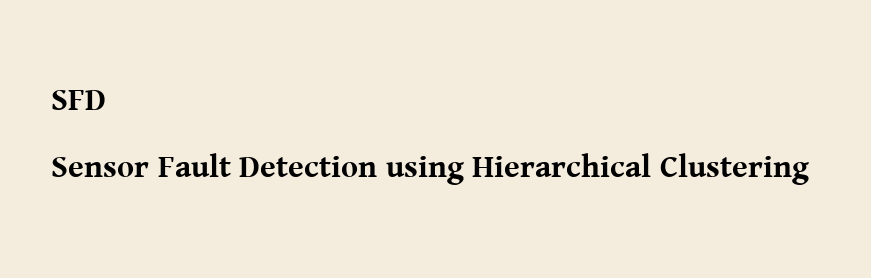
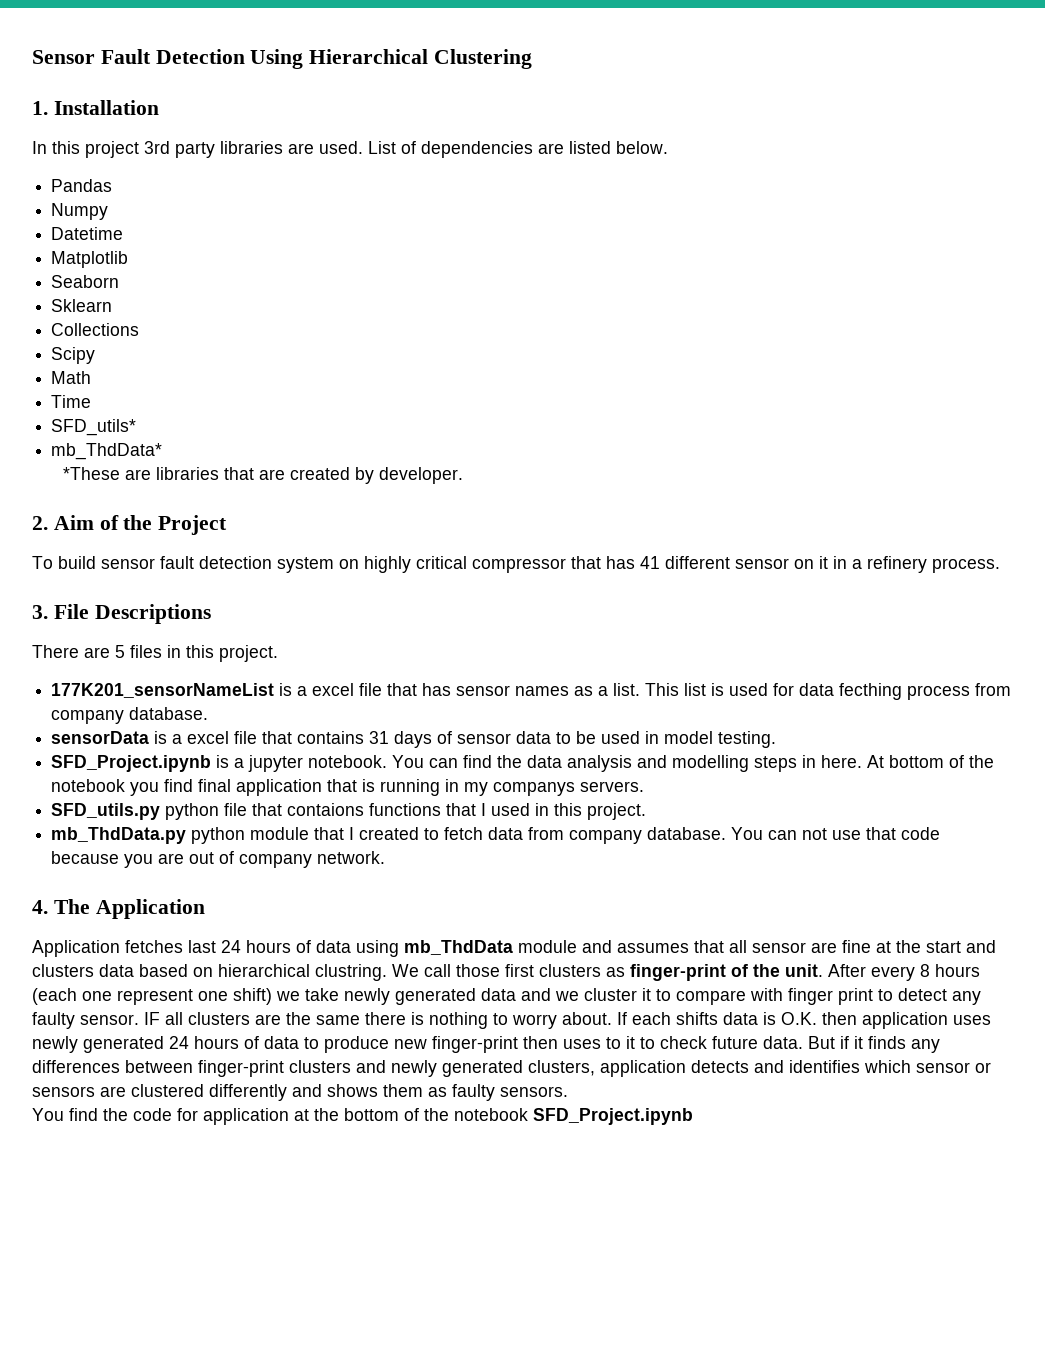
[51,90,106,110] SFD // -> (32, 57) none
[385,156,464,185] using -> [250,49,304,69] Using
(809, 169) none -> [32,100,159,115] [32,141,668,158] [51,179,113,192] [51,203,109,220] [51,227,124,240] [51,251,129,268] [51,275,120,288] [51,299,113,312] [51,323,140,336] [51,347,96,364] [51,371,92,384] [51,395,92,408] [51,419,137,436] [51,443,163,460] [62,467,463,484] [32,515,228,535] [32,556,1000,573] [32,604,211,624] [32,645,278,662] [51,683,1012,700] [51,707,209,724] [51,731,777,748] [51,755,995,772] [51,779,645,796] [51,803,647,820] [51,827,941,844] [51,851,386,868] [32,899,205,919] [32,940,996,957] [32,964,980,981] [32,988,981,1005] [32,1012,991,1029] [32,1036,940,1053] [32,1060,991,1077] [32,1084,568,1101] [32,1108,693,1125] // 1. Installation // In this project 3rd party libraries are used. List of dependencies are listed below. // Pandas // Numpy // Datetime // Matplotlib // Seaborn // Sklearn // Collections // Scipy // Math // Time // SFD_utils* // mb_ThdData* // *These are libraries that are created by developer. // 2. Aim of the Project // To build sensor fault detection system on highly critical compressor that has 41 different sensor on it in a refinery process. // 3. File Descriptions // There are 5 files in this project. // 177K201_sensorNameList is a excel file that has sensor names as a list. This list is used for data fecthing process from company database. // sensorData is a excel file that contains 31 days of sensor data to be used in model testing. // SFD_Project.ipynb is a jupyter notebook. You can find the data analysis and modelling steps in here. At bottom of the notebook you find final application that is running in my companys servers. // SFD_utils.py python file that contaions functions that I used in this project. // mb_ThdData.py python module that I created to fetch data from company database. You can not use that code because you are out of company network. // 4. The Application // Application fetches last 24 hours of data using mb_ThdData module and assumes that all sensor are fine at the start and clusters data based on hierarchical clustring. We call those first clusters as finger-print of the unit. After every 8 hours (each one represent one shift) we take newly generated data and we cluster it to compare with finger print to detect any faulty sensor. IF all clusters are the same there is nothing to worry about. If each shifts data is O.K. then application uses newly generated 24 hours of data to produce new finger-print then uses to it to check future data. But if it finds any differences between finger-print clusters and newly generated clusters, application detects and identifies which sensor or sensors are clustered differently and shows them as faulty sensors. // You find the code for application at the bottom of the notebook SFD_Project.ipynb

